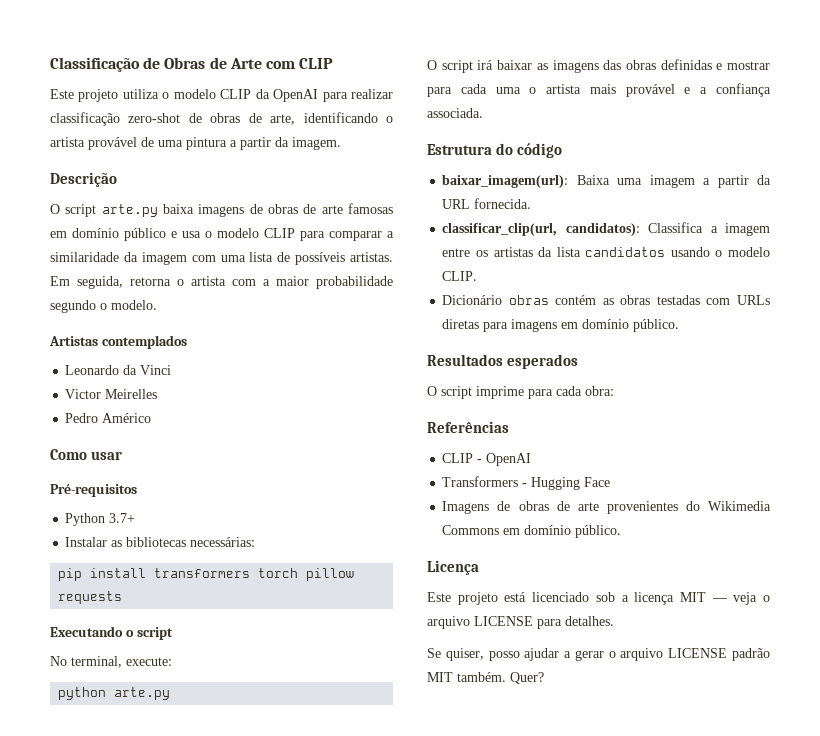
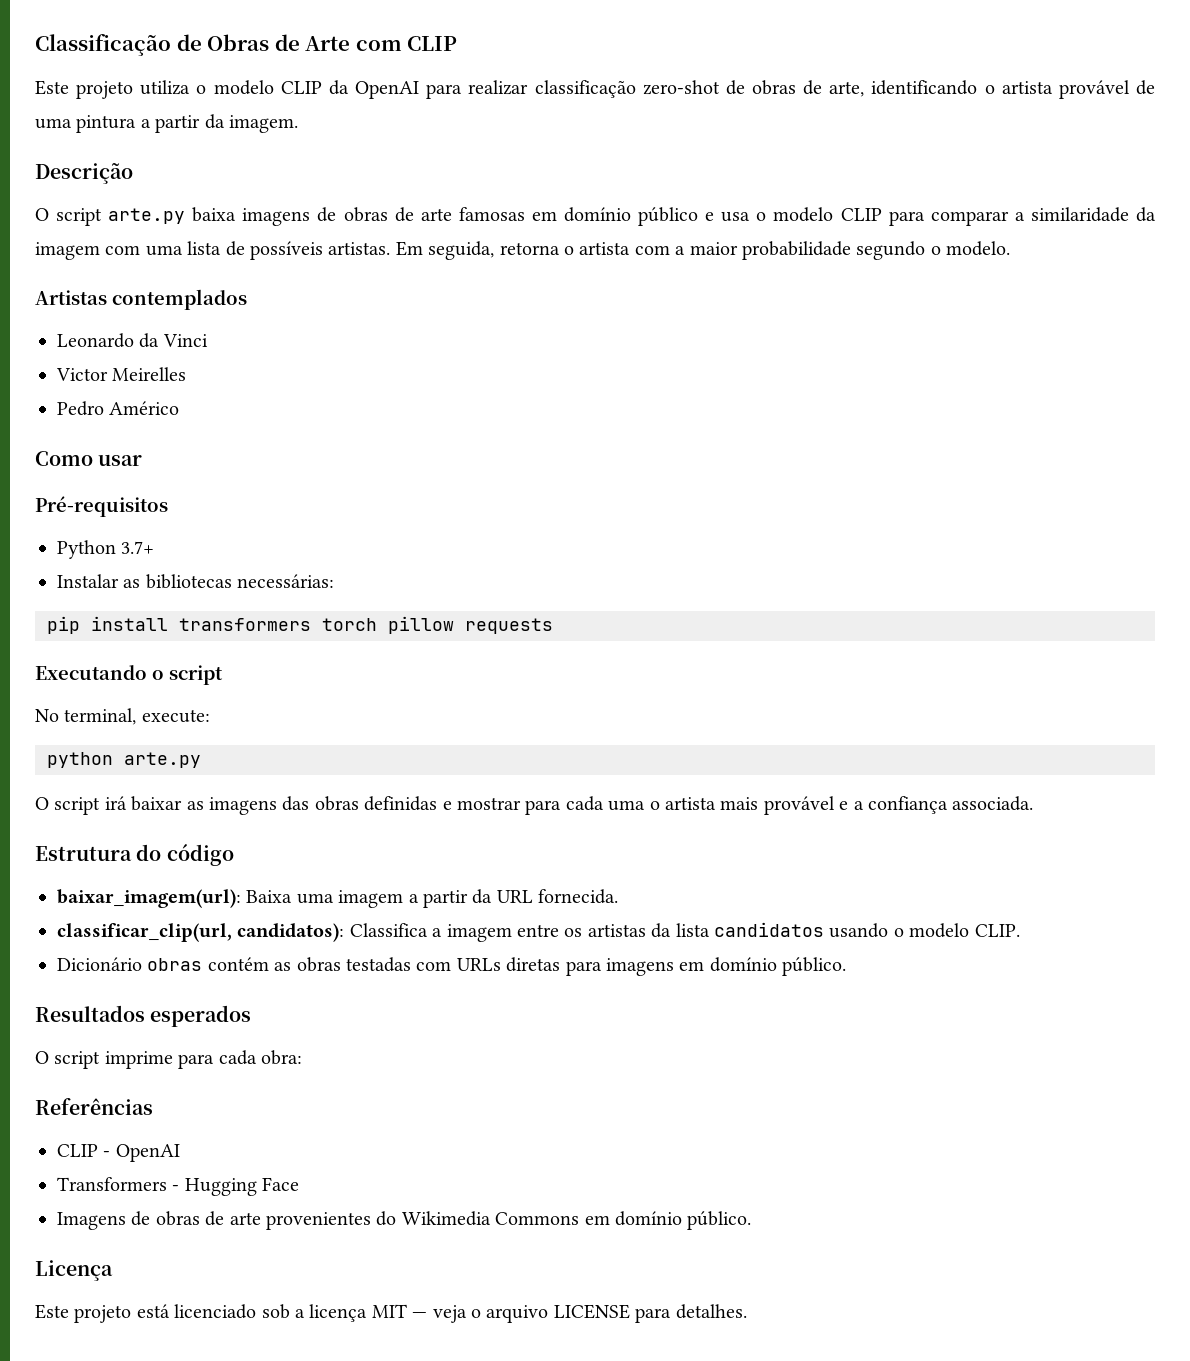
[427,648,770,661] [427,672,544,684] // Se quiser, posso ajudar a gerar o arquivo LICENSE padrão MIT também. Quer? -> (747, 1311) none

